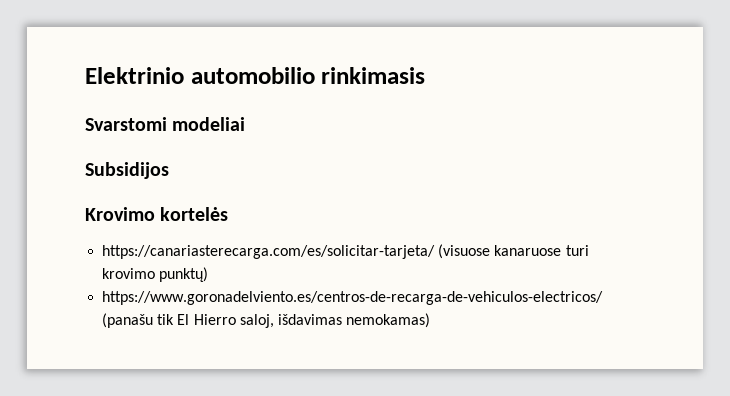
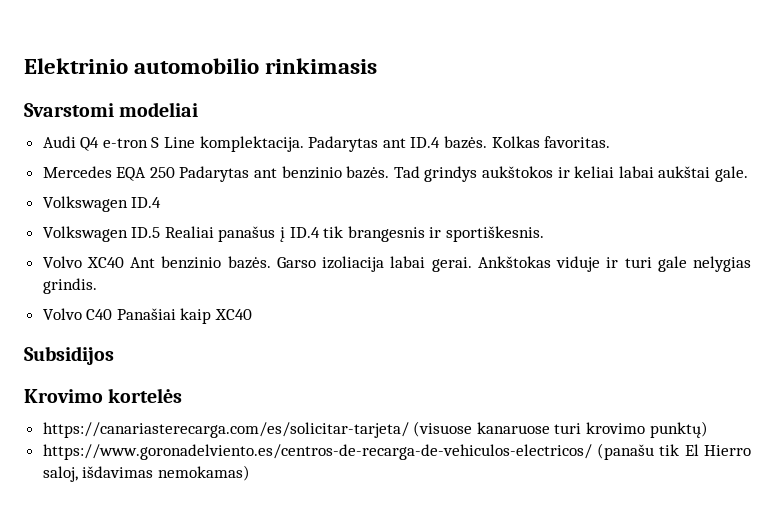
(246, 124) none -> [42,136,611,152] [42,166,748,182] [42,196,162,212] [42,226,545,242] [42,256,751,272] [42,278,97,294] [42,308,253,324] // Audi Q4 e-tron S Line komplektacija. Padarytas ant ID.4 bazės. Kolkas favoritas. // Mercedes EQA 250 Padarytas ant benzinio bazės. Tad grindys aukštokos ir keliai labai aukštai gale. // Volkswagen ID.4 // Volkswagen ID.5 Realiai panašus į ID.4 tik brangesnis ir sportiškesnis. // Volvo XC40 Ant benzinio bazės. Garso izoliacija labai gerai. Ankštokas viduje ir turi gale nelygias grindis. // Volvo C40 Panašiai kaip XC40

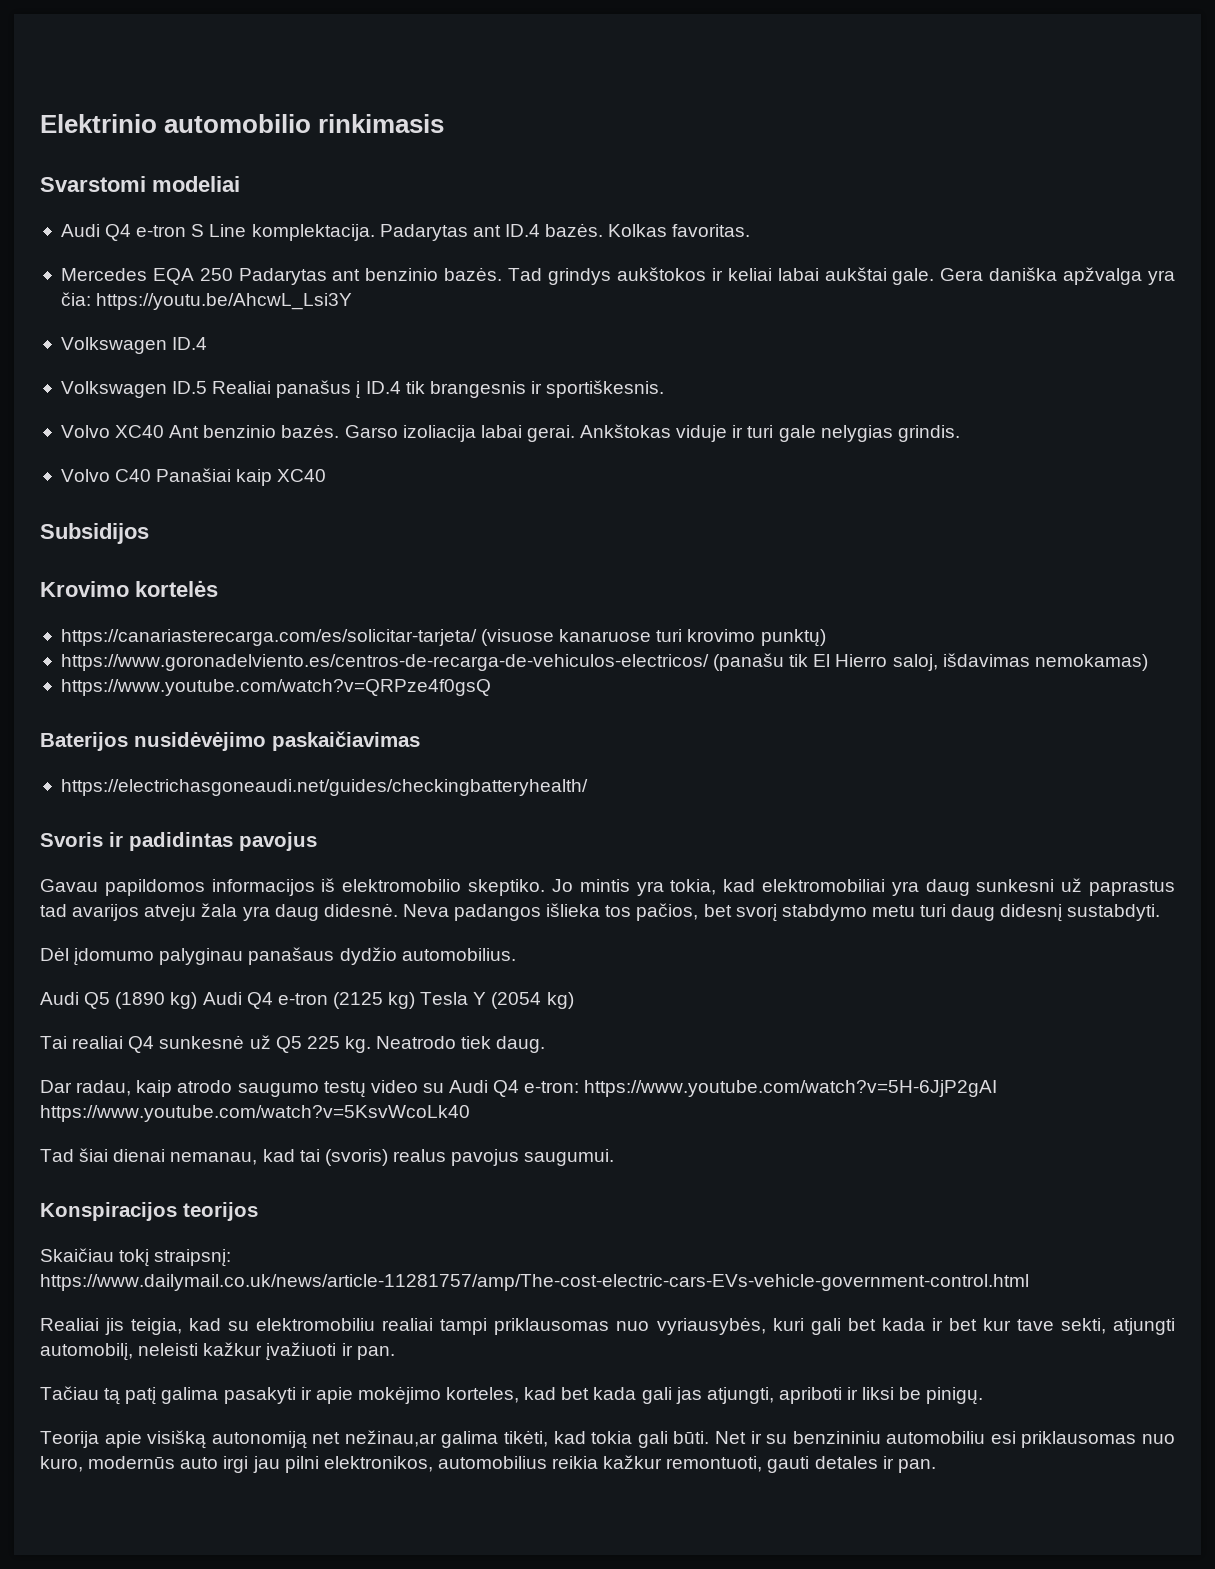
(748, 174) none -> [940,267,1175,285] [60,292,353,310] Gera daniška apžvalga yra čia: https://youtu.be/AhcwL_Lsi3Y
(250, 473) none -> [60,679,491,696] [40,731,420,751] [60,779,588,796] [40,832,317,851] [40,878,1175,896] [40,903,1161,922] [40,947,516,966] [40,992,574,1009] [40,1035,546,1053] [40,1080,998,1098] [40,1105,470,1122] [40,1148,615,1166] [40,1202,258,1221] [40,1248,232,1267] [40,1274,1029,1291] [40,1317,1175,1335] [40,1342,395,1361] [40,1386,984,1405] [40,1430,1175,1449] [40,1455,936,1473] // https://www.youtube.com/watch?v=QRPze4f0gsQ // Baterijos nusidėvėjimo paskaičiavimas // https://electrichasgoneaudi.net/guides/checkingbatteryhealth/ // Svoris ir padidintas pavojus // Gavau papildomos informacijos iš elektromobilio skeptiko. Jo mintis yra tokia, kad elektromobiliai yra daug sunkesni už paprastus tad avarijos atveju žala yra daug didesnė. Neva padangos išlieka tos pačios, bet svorį stabdymo metu turi daug didesnį sustabdyti. // Dėl įdomumo palyginau panašaus dydžio automobilius. // Audi Q5 (1890 kg) Audi Q4 e-tron (2125 kg) Tesla Y (2054 kg) // Tai realiai Q4 sunkesnė už Q5 225 kg. Neatrodo tiek daug. // Dar radau, kaip atrodo saugumo testų video su Audi Q4 e-tron: https://www.youtube.com/watch?v=5H-6JjP2gAI https://www.youtube.com/watch?v=5KsvWcoLk40 // Tad šiai dienai nemanau, kad tai (svoris) realus pavojus saugumui. // Konspiracijos teorijos // Skaičiau tokį straipsnį: https://www.dailymail.co.uk/news/article-11281757/amp/The-cost-electric-cars-EVs-vehicle-government-control.html // Realiai jis teigia, kad su elektromobiliu realiai tampi priklausomas nuo vyriausybės, kuri gali bet kada ir bet kur tave sekti, atjungti automobilį, neleisti kažkur įvažiuoti ir pan. // Tačiau tą patį galima pasakyti ir apie mokėjimo korteles, kad bet kada gali jas atjungti, apriboti ir liksi be pinigų. // Teorija apie visišką autonomiją net nežinau,ar galima tikėti, kad tokia gali būti. Net ir su benzininiu automobiliu esi priklausomas nuo kuro, modernūs auto irgi jau pilni elektronikos, automobilius reikia kažkur remontuoti, gauti detales ir pan.

